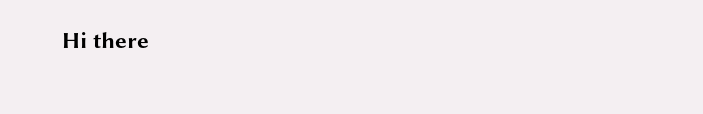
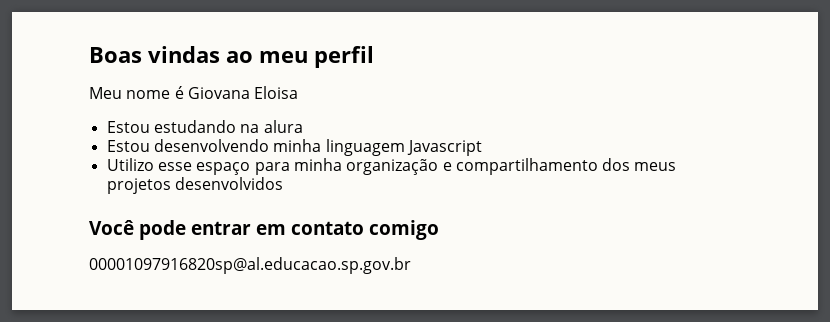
[62,32,150,48] Hi there -> [89,46,374,68] [89,86,299,99] [106,120,303,133] [106,139,482,156] [106,158,677,175] [106,177,283,194] [89,220,439,240] [89,257,411,274] Boas vindas ao meu perfil // Meu nome é Giovana Eloisa // Estou estudando na alura // Estou desenvolvendo minha linguagem Javascript // Utilizo esse espaço para minha organização e compartilhamento dos meus projetos desenvolvidos // Você pode entrar em contato comigo // 00001097916820sp@al.educacao.sp.gov.br

